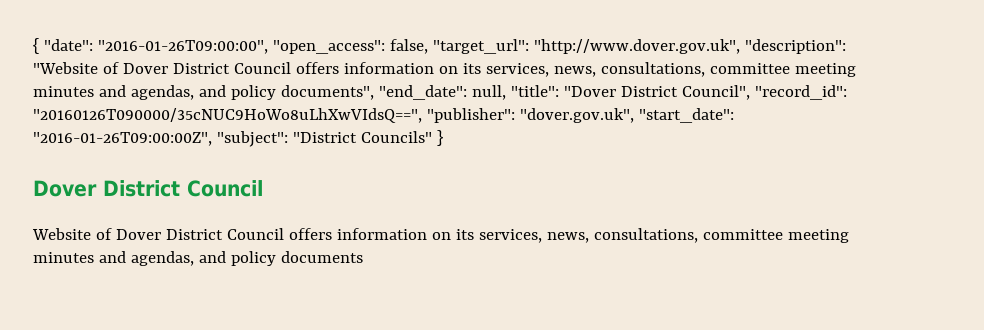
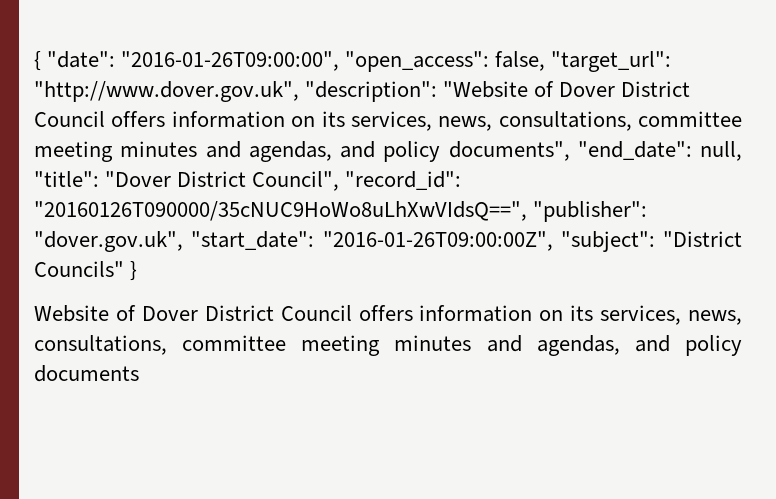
[33,180,263,197] // Dover District Council -> (138, 271) none

